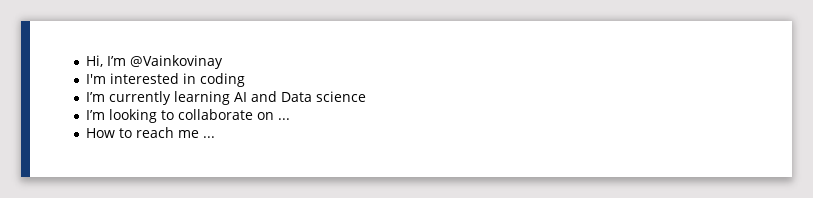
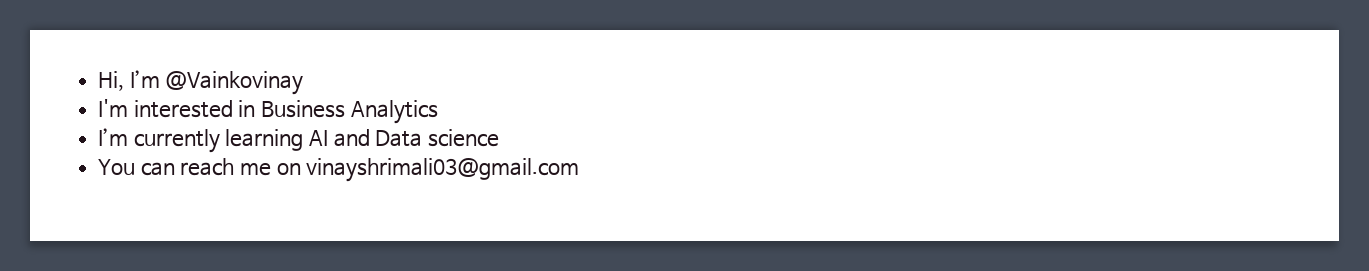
[199,73,245,87] coding -> [261,100,438,124] Business Analytics
[85,109,290,123] [85,127,215,138] I’m looking to collaborate on ... // How to reach me ... -> [98,158,580,182] You can reach me on vinayshrimali03@gmail.com

